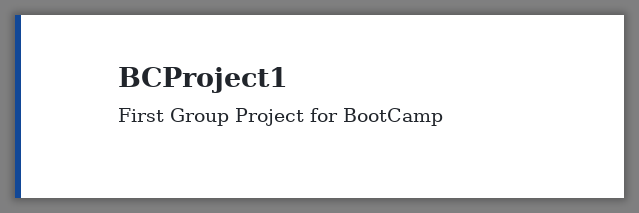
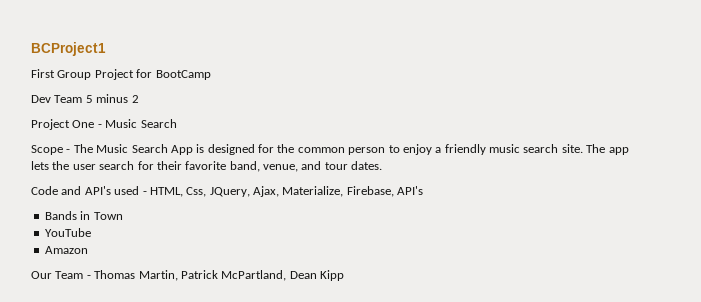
(443, 117) none -> [31,94,139,103] [31,119,177,130] [31,144,629,155] [31,161,383,172] [31,186,424,197] [44,211,123,220] [44,228,91,237] [44,246,88,254] [31,270,344,281] // Dev Team 5 minus 2 // Project One - Music Search // Scope - The Music Search App is designed for the common person to enjoy a friendly music search site. The app lets the user search for their favorite band, venue, and tour dates. // Code and API's used - HTML, Css, JQuery, Ajax, Materialize, Firebase, API's // Bands in Town // YouTube // Amazon // Our Team - Thomas Martin, Patrick McPartland, Dean Kipp

